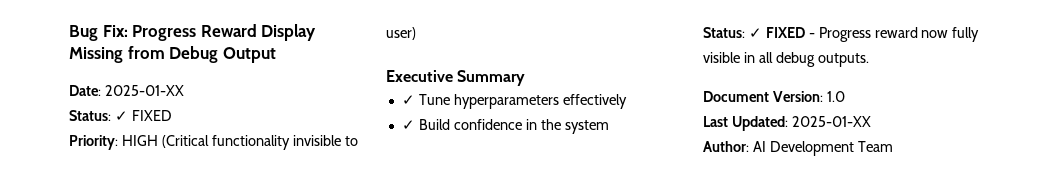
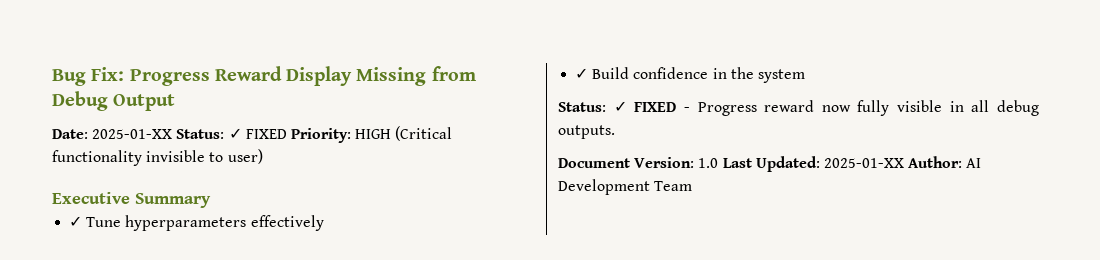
[69,110,172,121] // Status: ✓ FIXED // -> [176,128,287,139] Status: ✓ FIXED
(845, 96) // -> (719, 163) none
(871, 121) // -> (904, 163) none

